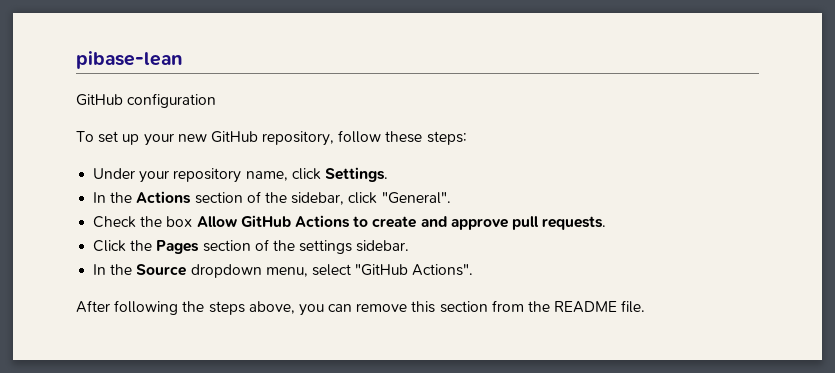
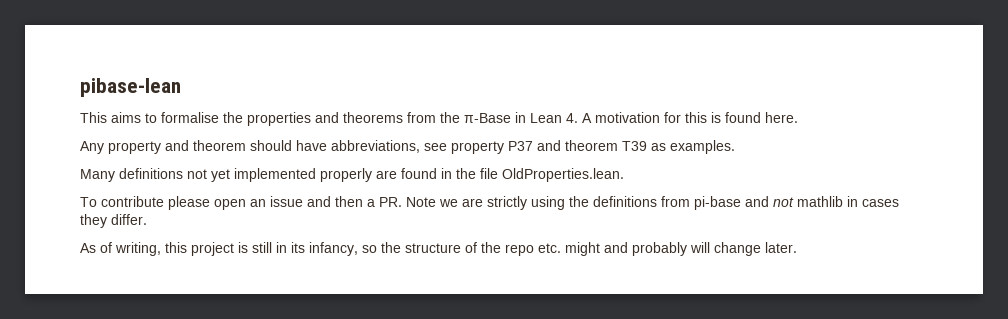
[76,93,217,108] [76,130,467,146] [93,167,388,183] [93,191,451,205] [93,215,607,230] [93,239,410,254] [93,264,474,278] [76,300,646,316] GitHub configuration // To set up your new GitHub repository, follow these steps: // Under your repository name, click Settings. // In the Actions section of the sidebar, click "General". // Check the box Allow GitHub Actions to create and approve pull requests. // Click the Pages section of the settings sidebar. // In the Source dropdown menu, select "GitHub Actions". // After following the steps above, you can remove this section from the README file. -> [80,112,798,126] [80,140,735,154] [80,168,624,182] [80,196,899,210] [80,214,147,228] [80,242,797,256] This aims to formalise the properties and theorems from the π-Base in Lean 4. A motivation for this is found here. // Any property and theorem should have abbreviations, see property P37 and theorem T39 as examples. // Many definitions not yet implemented properly are found in the file OldProperties.lean. // To contribute please open an issue and then a PR. Note we are strictly using the definitions from pi-base and not mathlib in cases they differ. // As of writing, this project is still in its infancy, so the structure of the repo etc. might and probably will change later.

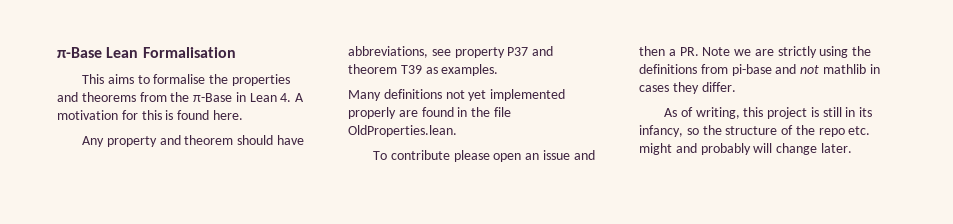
[80,78,181,97] pibase-lean -> [57,47,236,58] π-Base Lean Formalisation

